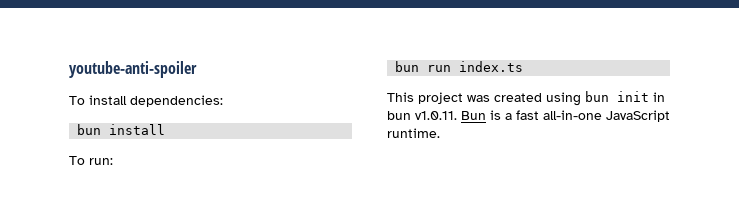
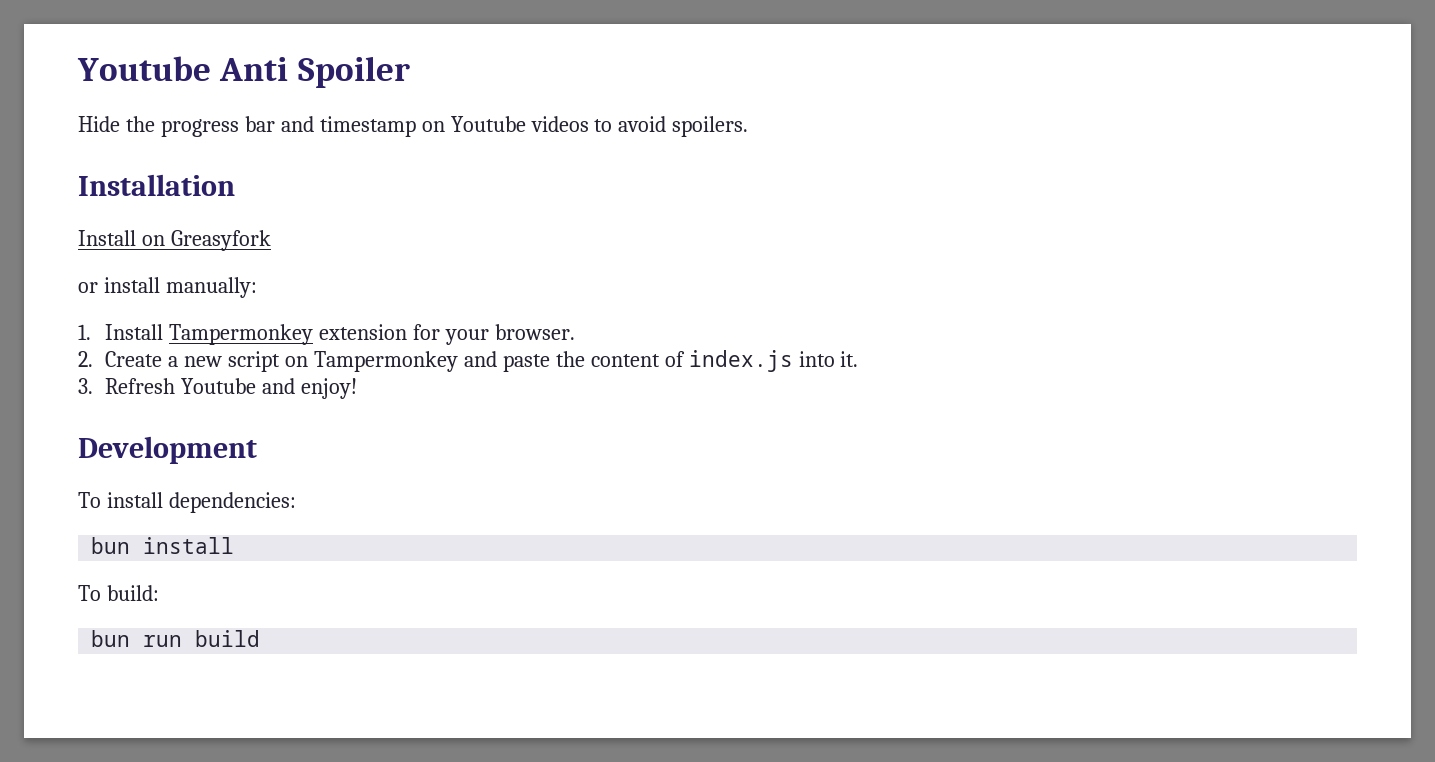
[69,61,197,78] youtube-anti-spoiler -> [77,56,410,88] [78,116,749,137] [78,174,235,196] [78,230,271,251] [78,277,257,298] [78,324,575,345] [78,350,859,372] [78,378,358,399] [78,436,257,464] Youtube Anti Spoiler // Hide the progress bar and timestamp on Youtube videos to avoid spoilers. // Installation // Install on Greasyfork // or install manually: // 1. Install Tampermonkey extension for your browser. // 2. Create a new script on Tampermonkey and paste the content of index.js into it. // 3. Refresh Youtube and enjoy! // Development
[89,158,113,165] run: -> [106,585,159,601] build:
[459,61,524,72] [387,91,665,106] [387,110,670,122] [387,128,440,138] index.ts // This project was created using bun init in bun v1.0.11. Bun is a fast all-in-one JavaScript runtime. -> [195,630,261,647] build

